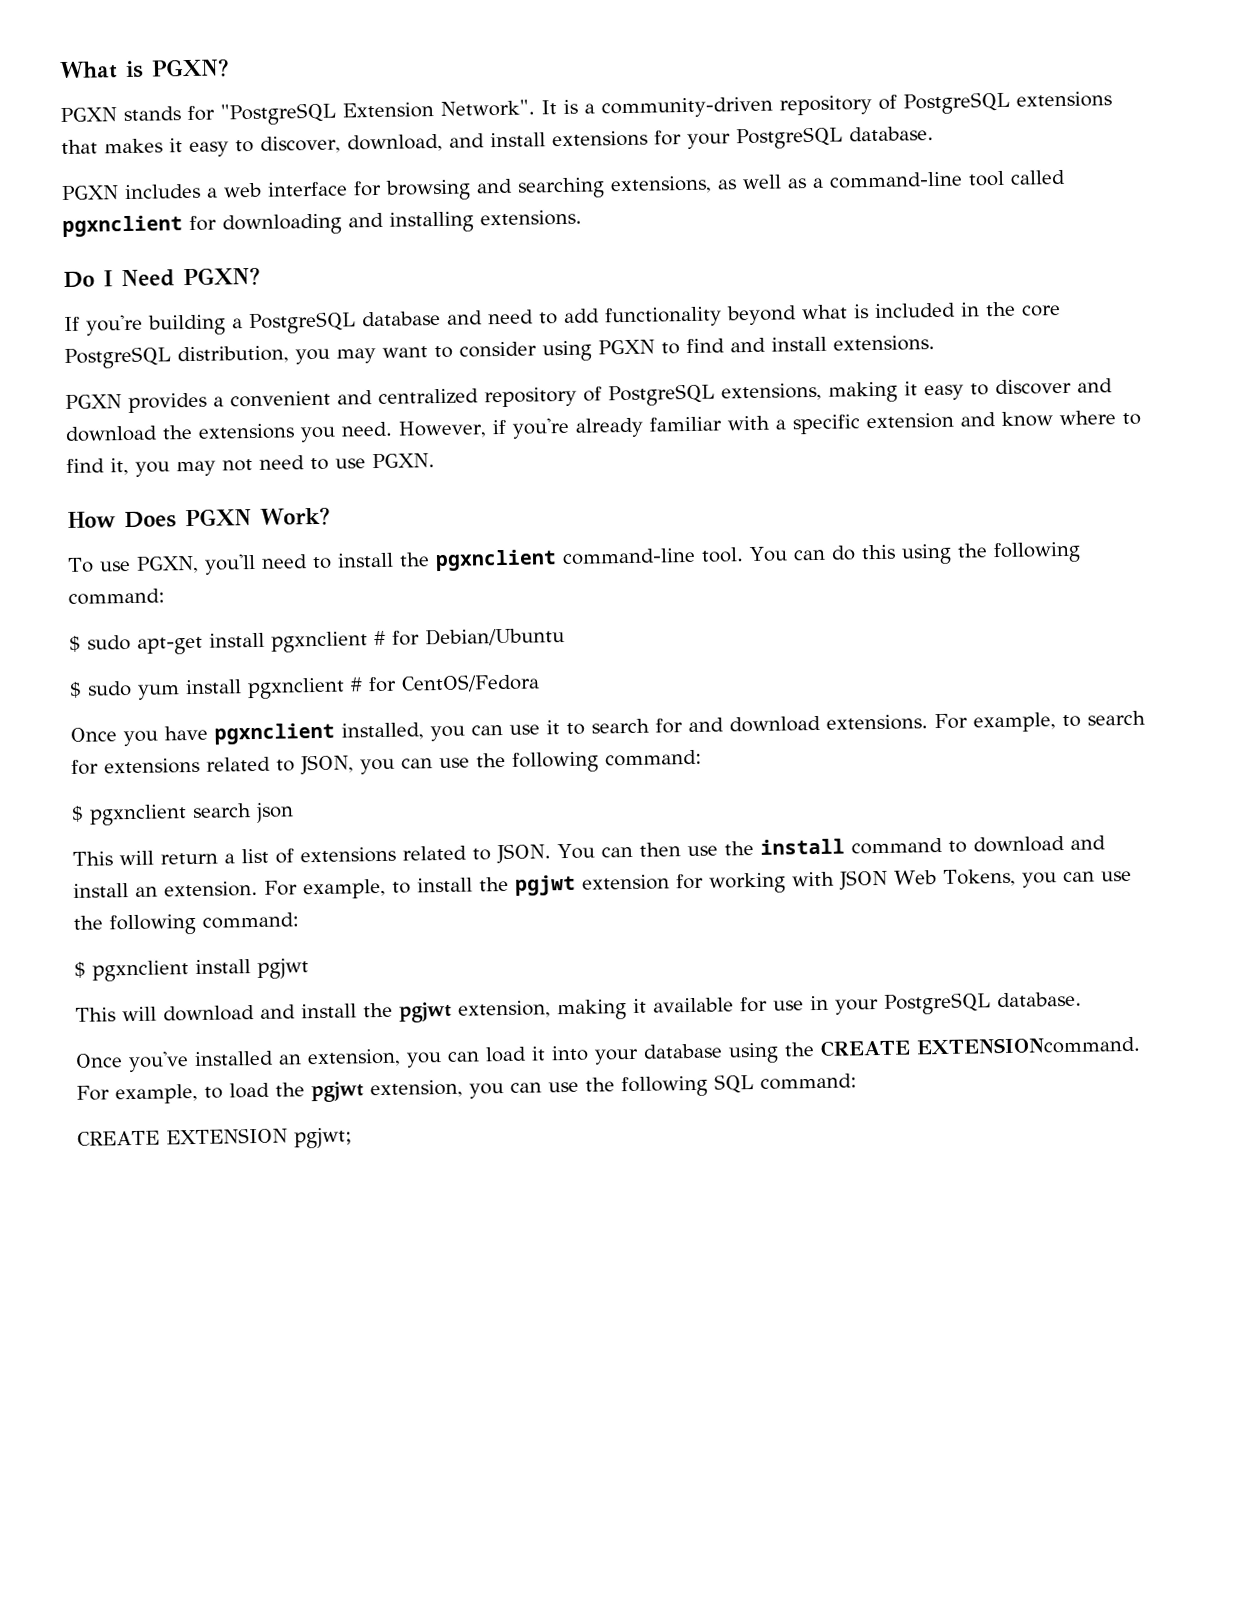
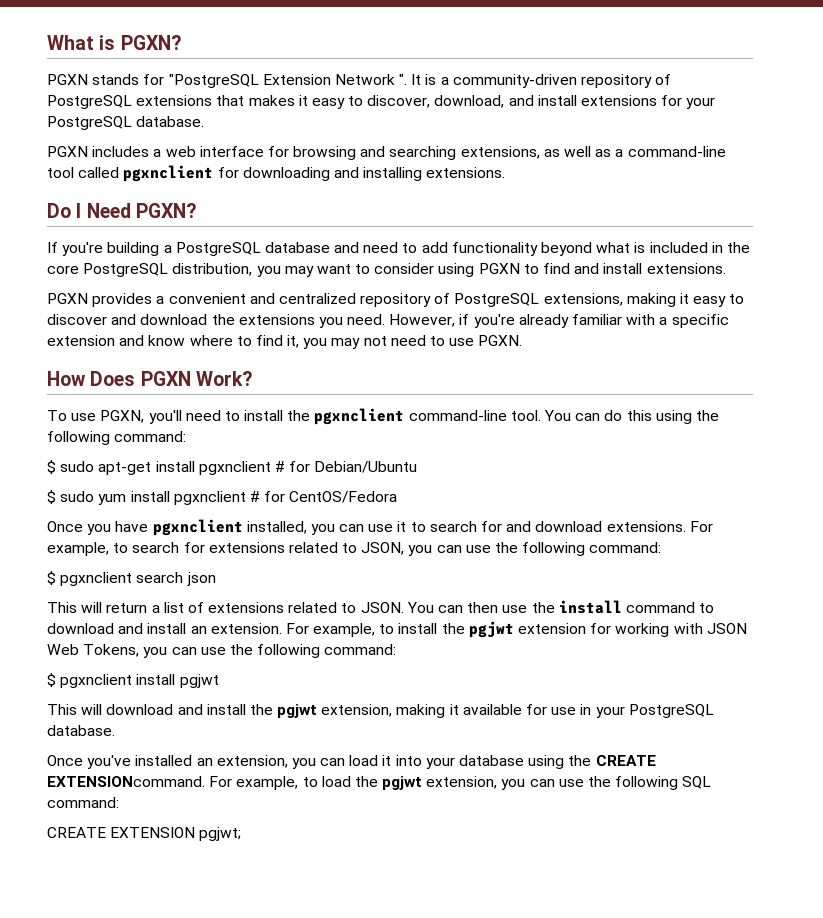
[439,99,535,117] Network". -> [334,74,408,85] Network ".

